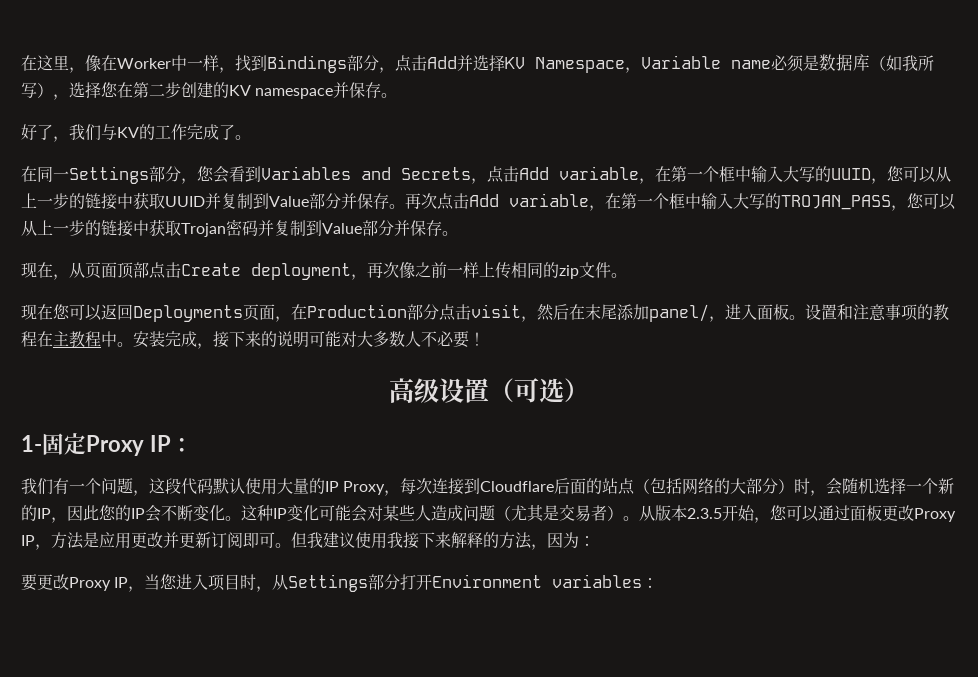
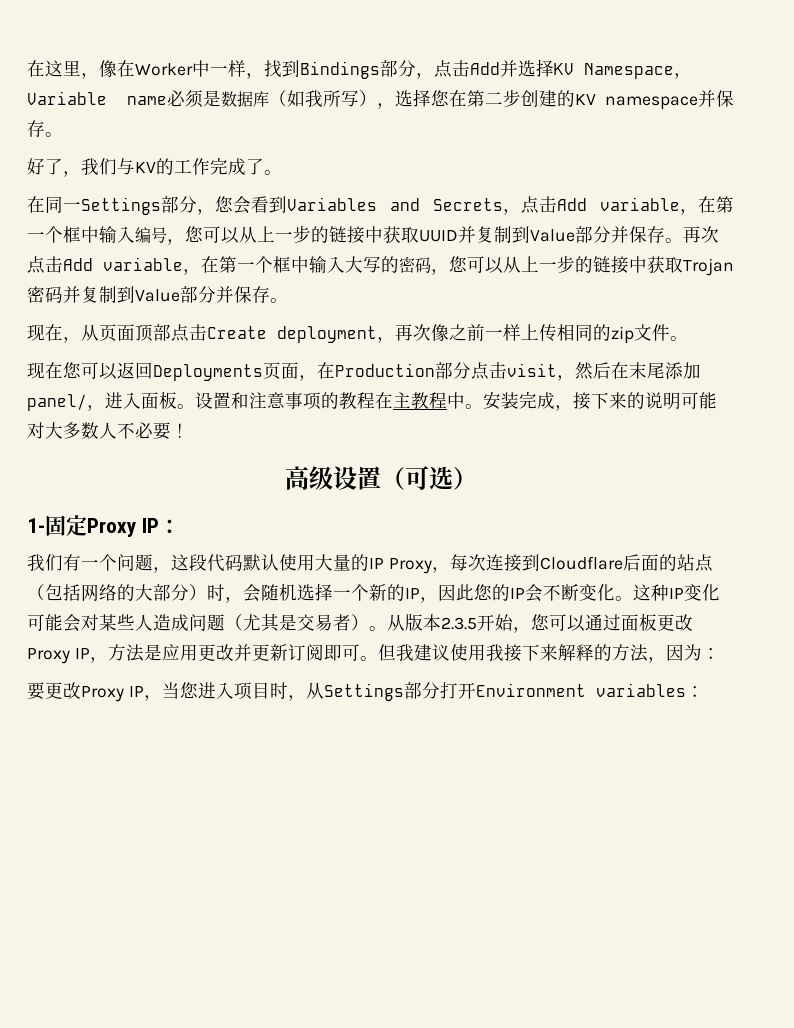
[783,166,871,182] 大写的UUID -> [135,227,167,243] 编号
[781,195,891,210] TROJAN_PASS -> [399,256,431,273] 密码

